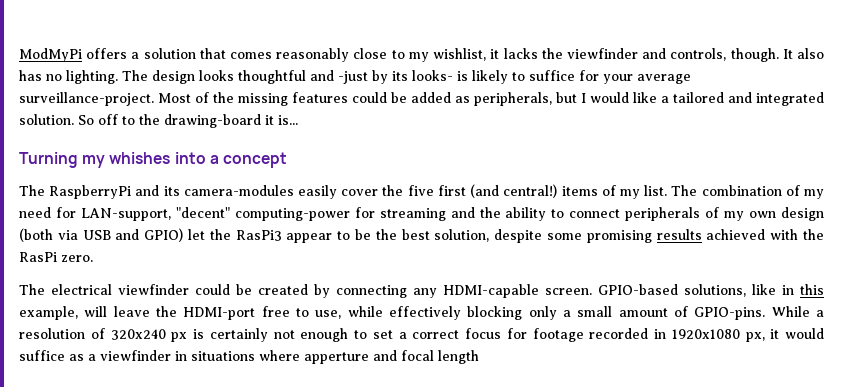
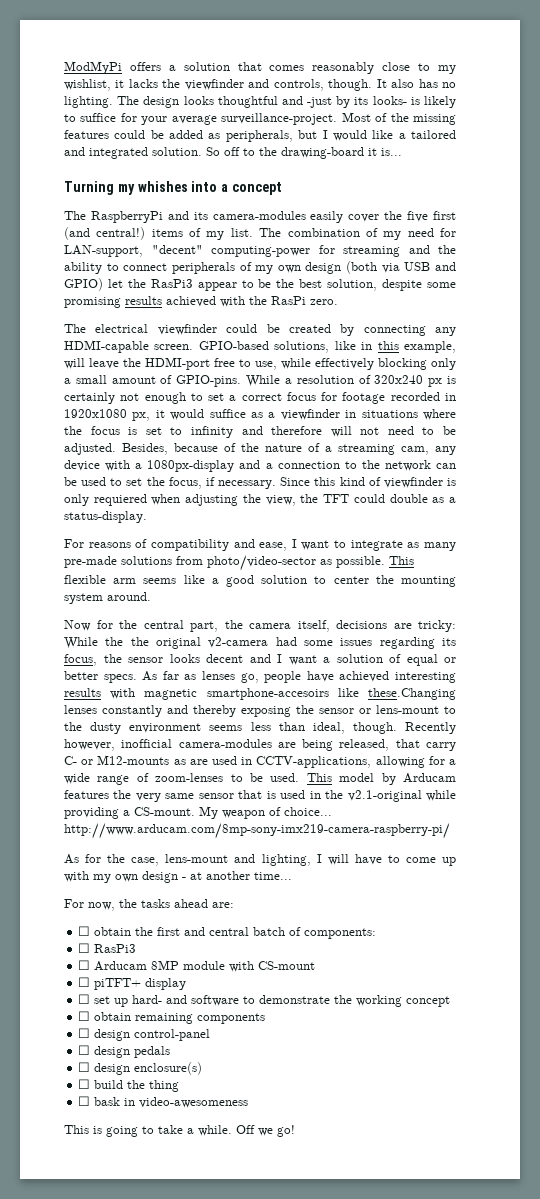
[304,350,479,364] apperture and focal length -> [64,426,456,438] [64,443,456,455] [64,460,457,472] [64,477,456,489] [64,494,457,506] [64,511,147,523] [64,539,456,551] [64,555,414,571] [64,575,456,587] [64,592,151,604] [64,620,456,632] [64,637,456,649] [64,654,456,666] [64,671,456,683] [64,688,456,700] [64,705,456,717] [64,722,456,734] [64,739,456,751] [64,755,456,768] [64,773,456,785] [64,790,457,802] [64,806,332,819] [64,823,450,839] [64,854,456,866] [64,871,292,883] [64,899,234,911] [78,926,377,939] [78,943,137,953] [78,960,316,972] [78,977,187,990] [78,994,451,1007] [78,1011,266,1024] [78,1028,211,1041] [78,1045,171,1058] [78,1062,203,1075] [78,1079,180,1092] [78,1096,249,1108] [64,1125,295,1137] the focus is set to infinity and therefore will not need to be adjusted. Besides, because of the nature of a streaming cam, any device with a 1080px-display and a connection to the network can be used to set the focus, if necessary. Since this kind of viewfinder is only requiered when adjusting the view, the TFT could double as a status-display. // For reasons of compatibility and ease, I want to integrate as many pre-made solutions from photo/video-sector as possible. This flexible arm seems like a good solution to center the mounting system around. // Now for the central part, the camera itself, decisions are tricky: While the the original v2-camera had some issues regarding its focus, the sensor looks decent and I want a solution of equal or better specs. As far as lenses go, people have achieved interesting results with magnetic smartphone-accesoirs like these.Changing lenses constantly and thereby exposing the sensor or lens-mount to the dusty environment seems less than ideal, though. Recently however, inofficial camera-modules are being released, that carry C- or M12-mounts as are used in CCTV-applications, allowing for a wide range of zoom-lenses to be used. This model by Arducam features the very same sensor that is used in the v2.1-original while providing a CS-mount. My weapon of choice... http://www.arducam.com/8mp-sony-imx219-camera-raspberry-pi/ // As for the case, lens-mount and lighting, I will have to come up with my own design - at another time... // For now, the tasks ahead are: // ☐ obtain the first and central batch of components: // ☐ RasPi3 // ☐ Arducam 8MP module with CS-mount // ☐ piTFT+ display // ☐ set up hard- and software to demonstrate the working concept // ☐ obtain remaining components // ☐ design control-panel // ☐ design pedals // ☐ design enclosure(s) // ☐ build the thing // ☐ bask in video-awesomeness // This is going to take a while. Off we go!

